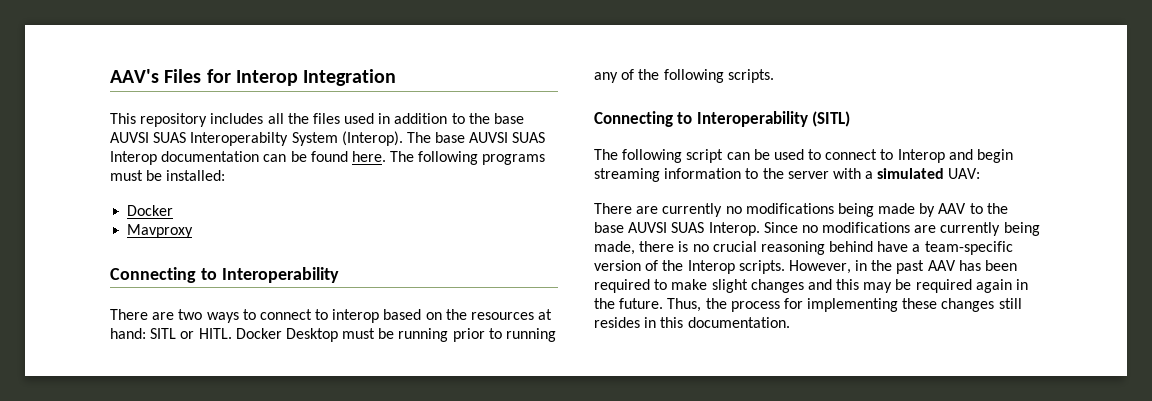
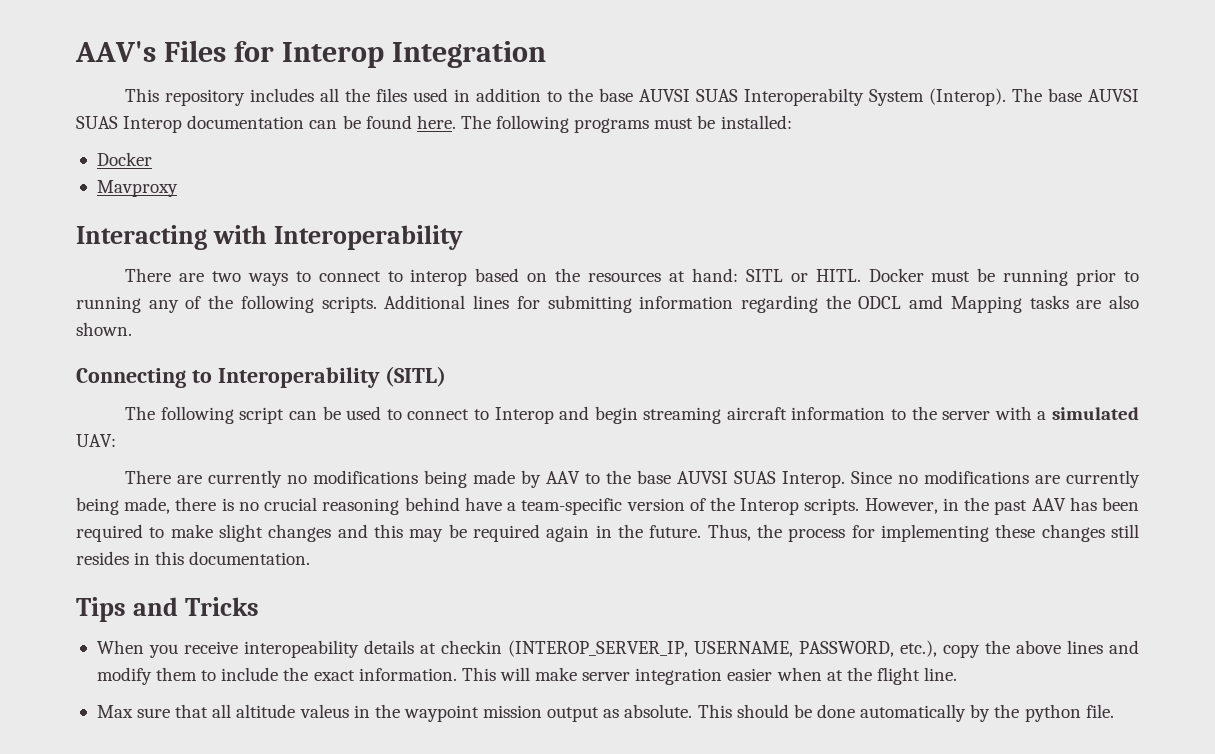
[110,267,217,283] Connecting to -> [76,225,267,250] Interacting with
[285,328,338,342] Desktop -> (924, 275) none
(774, 76) none -> [384,295,1139,313] [76,322,132,336] Additional lines for submitting information regarding the ODCL amd Mapping tasks are also shown.
(660, 175) none -> [726,407,787,420] aircraft
(790, 322) none -> [76,597,259,622] [96,640,1139,658] [96,667,958,685] [96,704,1114,722] // Tips and Tricks // When you receive interopeability details at checkin (INTEROP_SERVER_IP, USERNAME, PASSWORD, etc.), copy the above lines and modify them to include the exact information. This will make server integration easier when at the flight line. // Max sure that all altitude valeus in the waypoint mission output as absolute. This should be done automatically by the python file.

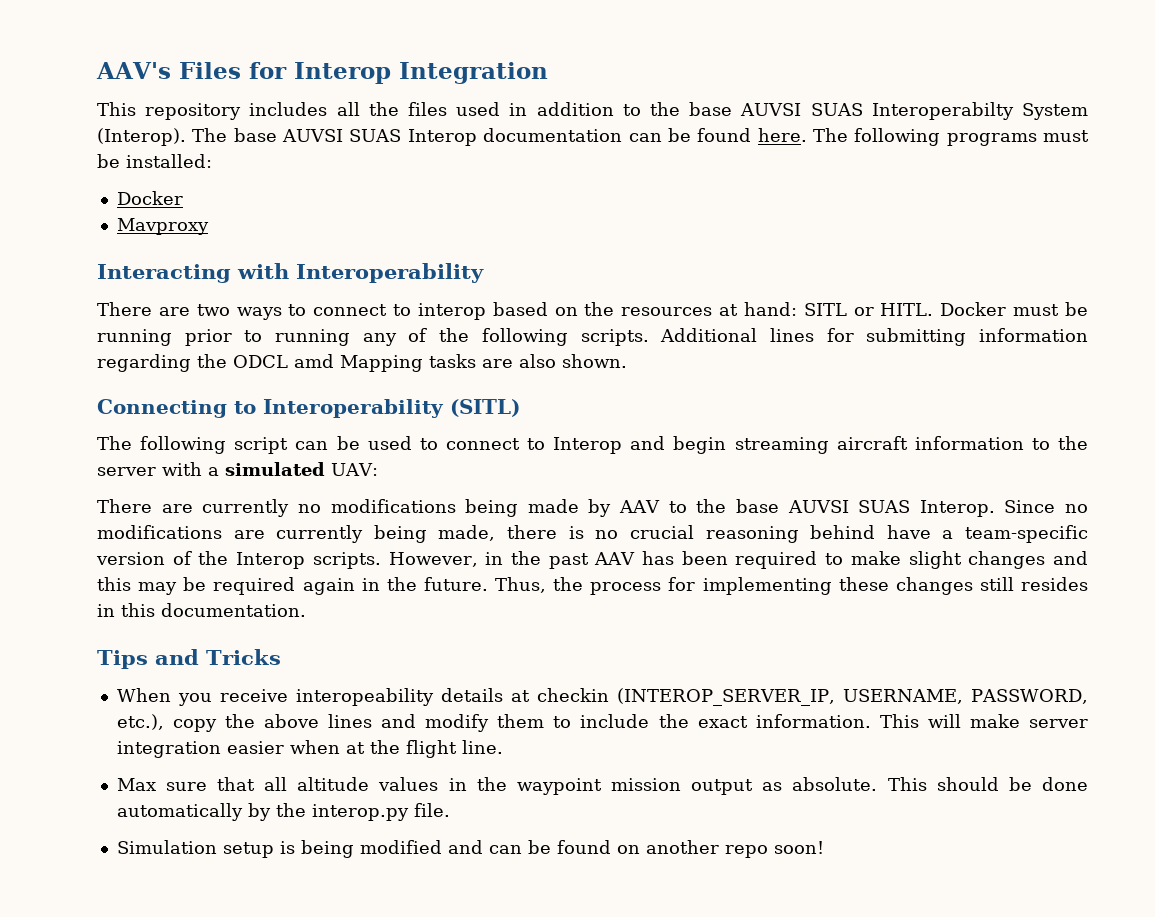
[299,704,349,718] valeus -> [378,777,439,791] values
[1024,704,1081,722] python -> [311,804,409,821] interop.py
(1114, 711) none -> [116,840,824,858] // Simulation setup is being modified and can be found on another repo soon!

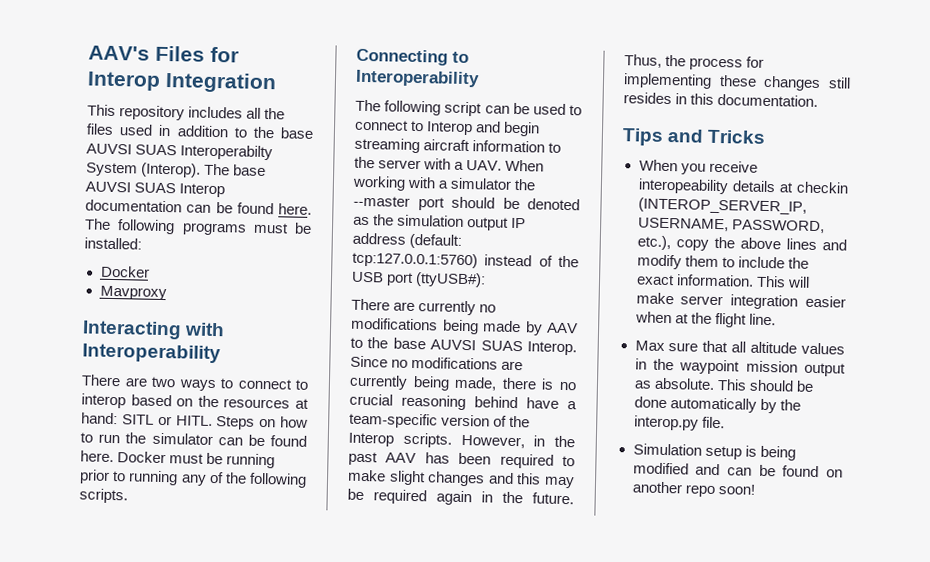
(934, 309) none -> [216,416,309,430] [80,432,307,447] [80,450,114,463] Steps on how to run the simulator can be found here.
[660,328,1088,346] [97,354,627,372] Additional lines for submitting information regarding the ODCL amd Mapping tasks are also shown. -> (128, 496) none
[450,399,520,417] (SITL) -> (480, 78) none
[225,462,378,476] simulated UAV: -> [466,159,545,172] [352,175,537,191] [353,195,580,211] [353,214,527,231] [352,232,463,249] [352,251,579,269] [351,271,487,288] UAV. When working with a simulator the --master port should be denoted as the simulation output IP address (default: tcp:127.0.0.1:5760) instead of the USB port (ttyUSB#):

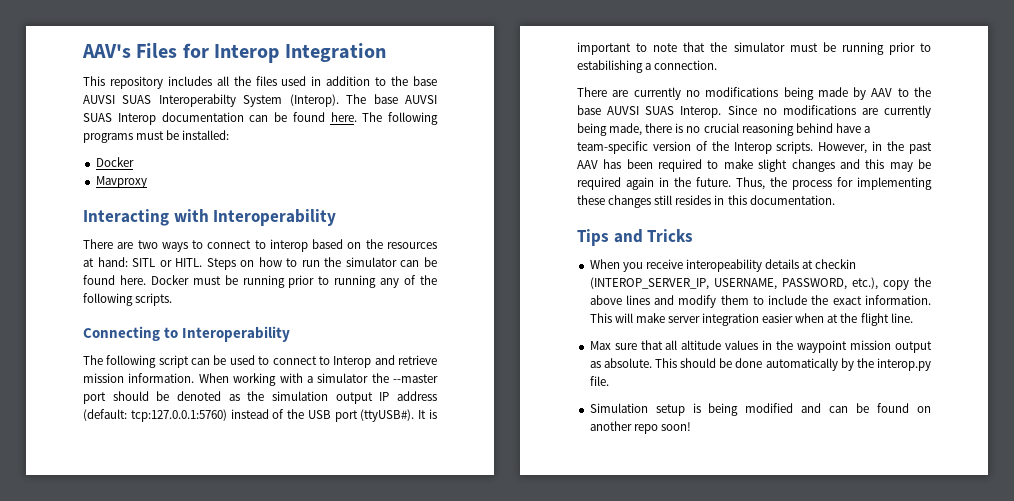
[503,121,541,137] [354,137,562,154] [354,156,503,171] begin streaming aircraft information to the server with a UAV. -> [398,355,438,365] [83,373,195,383] retrieve mission information.
[415,272,487,288] (ttyUSB#): -> [360,409,437,422] [577,42,931,55] [577,60,718,73] (ttyUSB#). It is important to note that the simulator must be running prior to estabilishing a connection.

